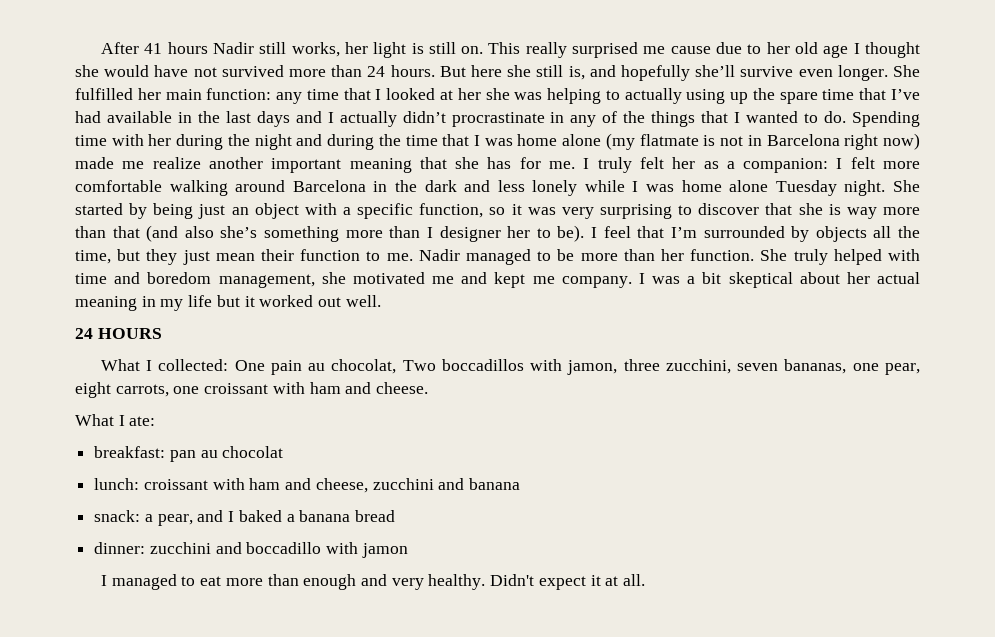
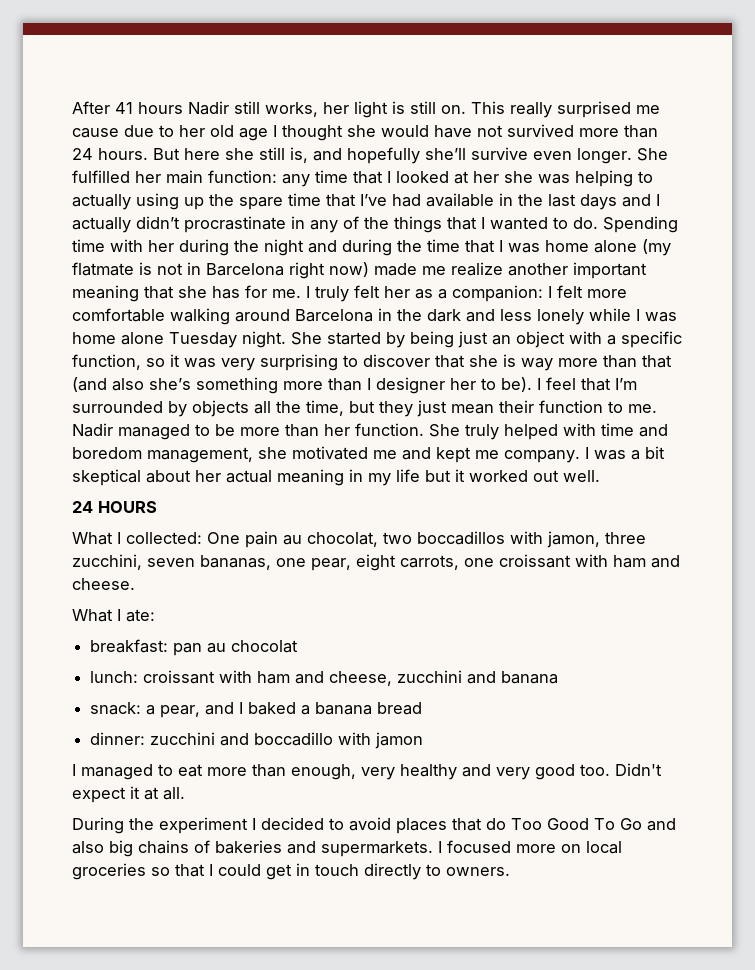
[402,360,436,371] Two -> [383,532,412,544] two
[303,574,486,590] enough and very healthy. -> [291,764,610,780] enough, very healthy and very good too.
(646, 580) none -> [72,817,676,834] [72,840,622,857] [72,863,510,880] // During the experiment I decided to avoid places that do Too Good To Go and also big chains of bakeries and supermarkets. I focused more on local groceries so that I could get in touch directly to owners.

